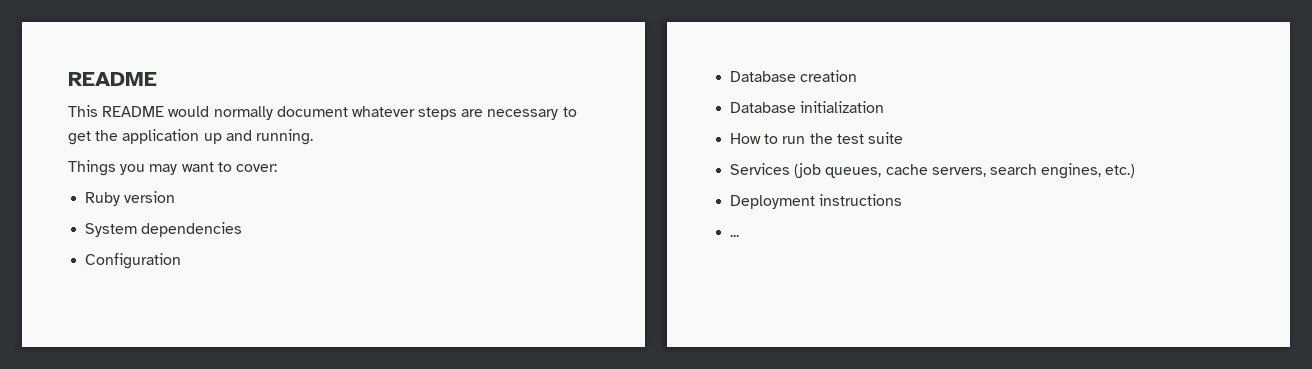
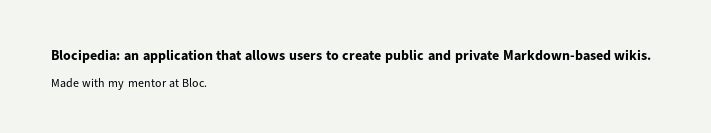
[68,72,157,86] [68,105,577,120] [68,129,313,145] [68,160,277,176] [85,191,176,206] [85,222,243,237] [85,253,182,269] [730,70,858,82] [730,101,885,113] [730,132,903,144] [730,163,1136,179] [730,194,903,209] [730,234,740,237] README // This README would normally document whatever steps are necessary to get the application up and running. // Things you may want to cover: // Ruby version // System dependencies // Configuration // Database creation // Database initialization // How to run the test suite // Services (job queues, cache servers, search engines, etc.) // Deployment instructions // ... -> [51,49,652,63] [51,78,208,90] Blocipedia: an application that allows users to create public and private Markdown-based wikis. // Made with my mentor at Bloc.

